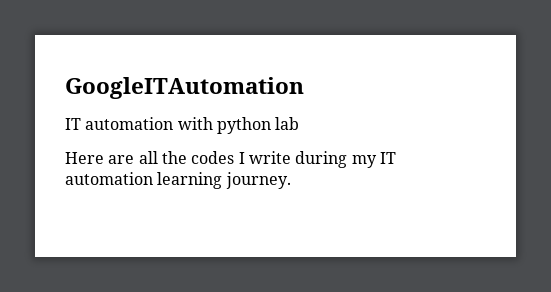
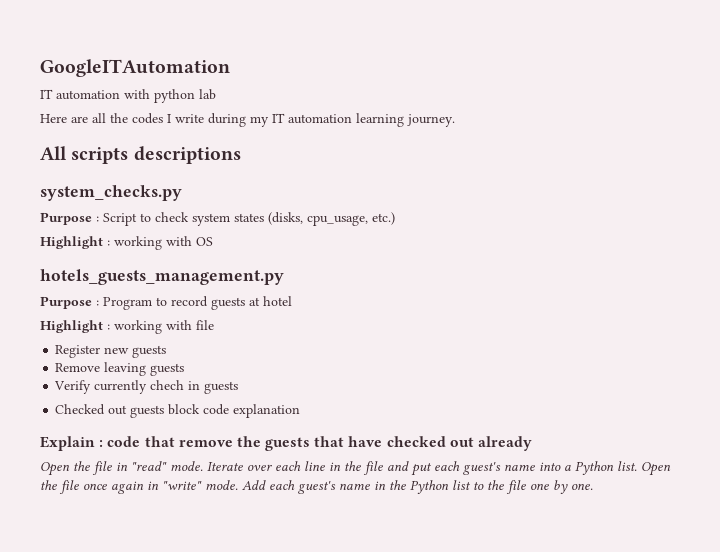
(291, 180) none -> [40,146,241,164] [40,185,182,201] [40,212,395,226] [40,236,213,250] [40,269,284,285] [40,296,292,310] [40,320,214,334] [55,345,167,358] [55,362,185,376] [54,380,239,394] [55,404,301,418] [40,436,533,451] [40,461,671,476] [40,480,593,494] // All scripts descriptions // system_checks.py // Purpose : Script to check system states (disks, cpu_usage, etc.) // Highlight : working with OS // hotels_guests_management.py // Purpose : Program to record guests at hotel // Highlight : working with file // Register new guests // Remove leaving guests // Verify currently chech in guests // Checked out guests block code explanation // Explain : code that remove the guests that have checked out already // Open the file in "read" mode. Iterate over each line in the file and put each guest's name into a Python list. Open the file once again in "write" mode. Add each guest's name in the Python list to the file one by one.

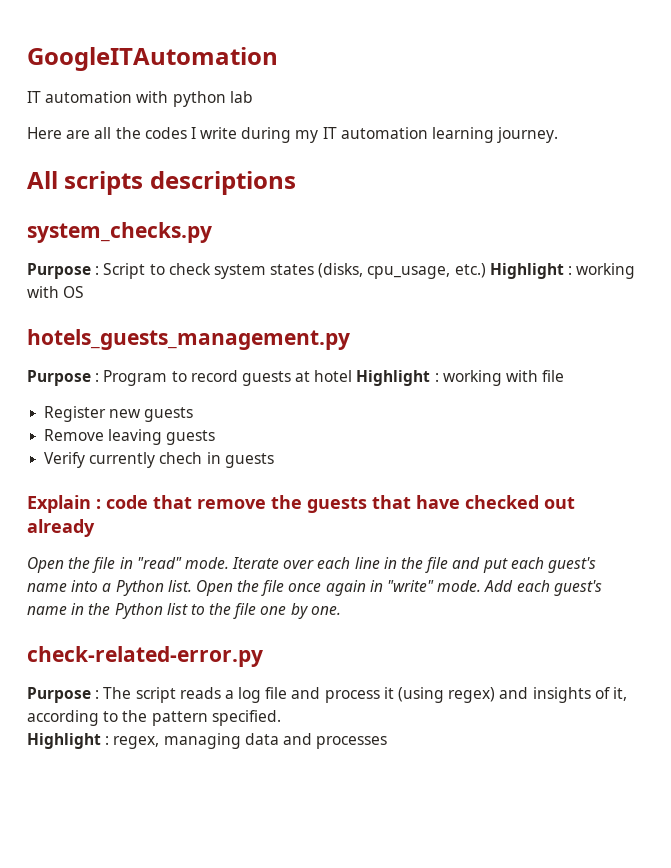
(395, 218) // -> (486, 270) none
(292, 301) // -> (353, 376) none
[55,404,301,418] // Checked out guests block code explanation -> (274, 460) none
(593, 486) none -> [27,646,263,667] [27,687,627,703] [27,710,281,726] [27,733,388,749] // check-related-error.py // Purpose : The script reads a log file and process it (using regex) and insights of it, according to the pattern specified. // Highlight : regex, managing data and processes

